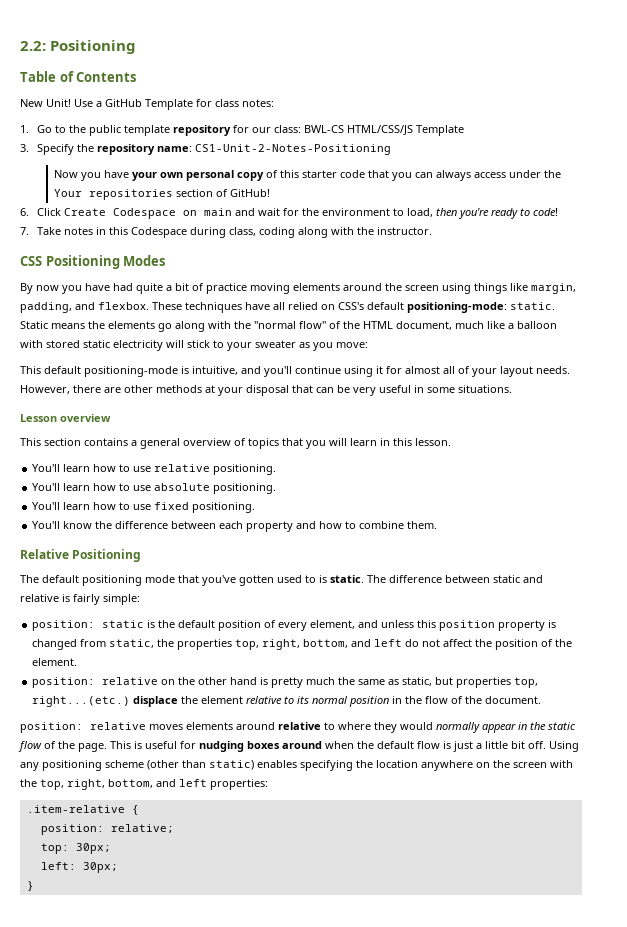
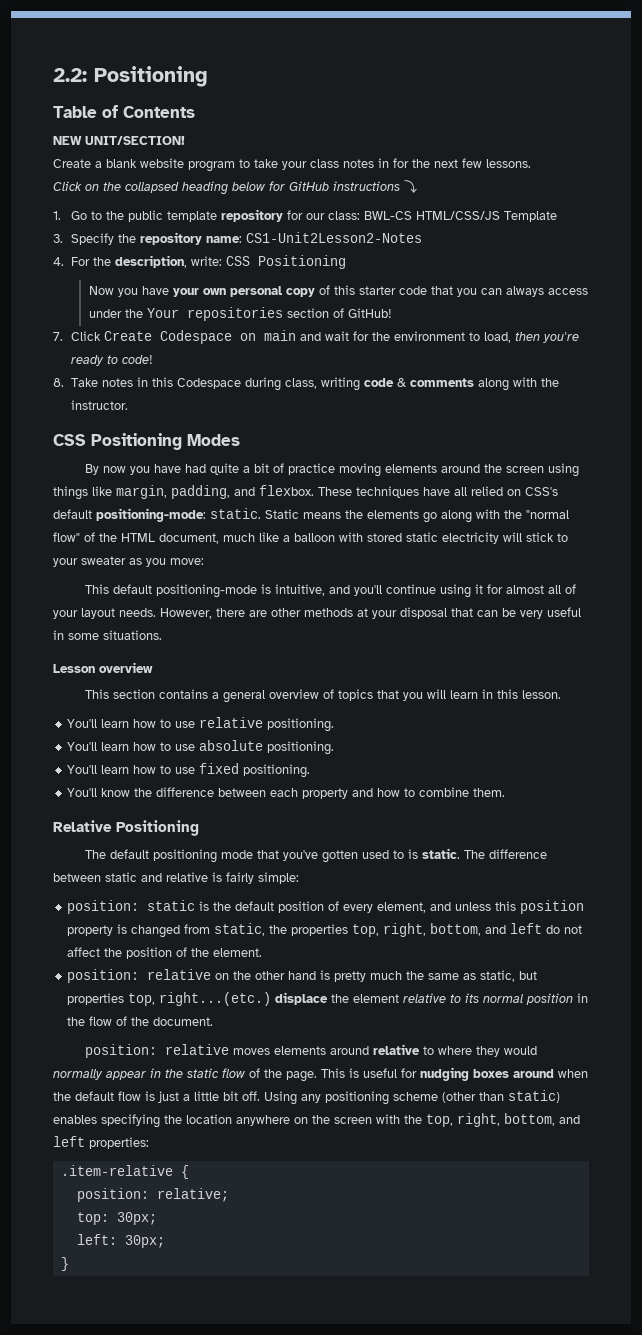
[20,99,274,110] New Unit! Use a GitHub Template for class notes: -> [53,136,185,145] [53,158,531,172] [53,180,417,195] NEW UNIT/SECTION! // Create a blank website program to take your class notes in for the next few lessons. // Click on the collapsed heading below for GitHub instructions ⤵
[194,144,391,155] CS1-Unit-2-Notes-Positioning -> [245,232,422,243] [53,255,346,269] CS1-Unit2Lesson2-Notes // 4. For the description, write: CSS Positioning
[20,208,29,216] 6. -> [53,332,63,341] 7.
[20,227,29,235] 7. -> [53,378,64,387] 8.
[258,227,295,238] coding -> [320,377,474,391] writing code & comments

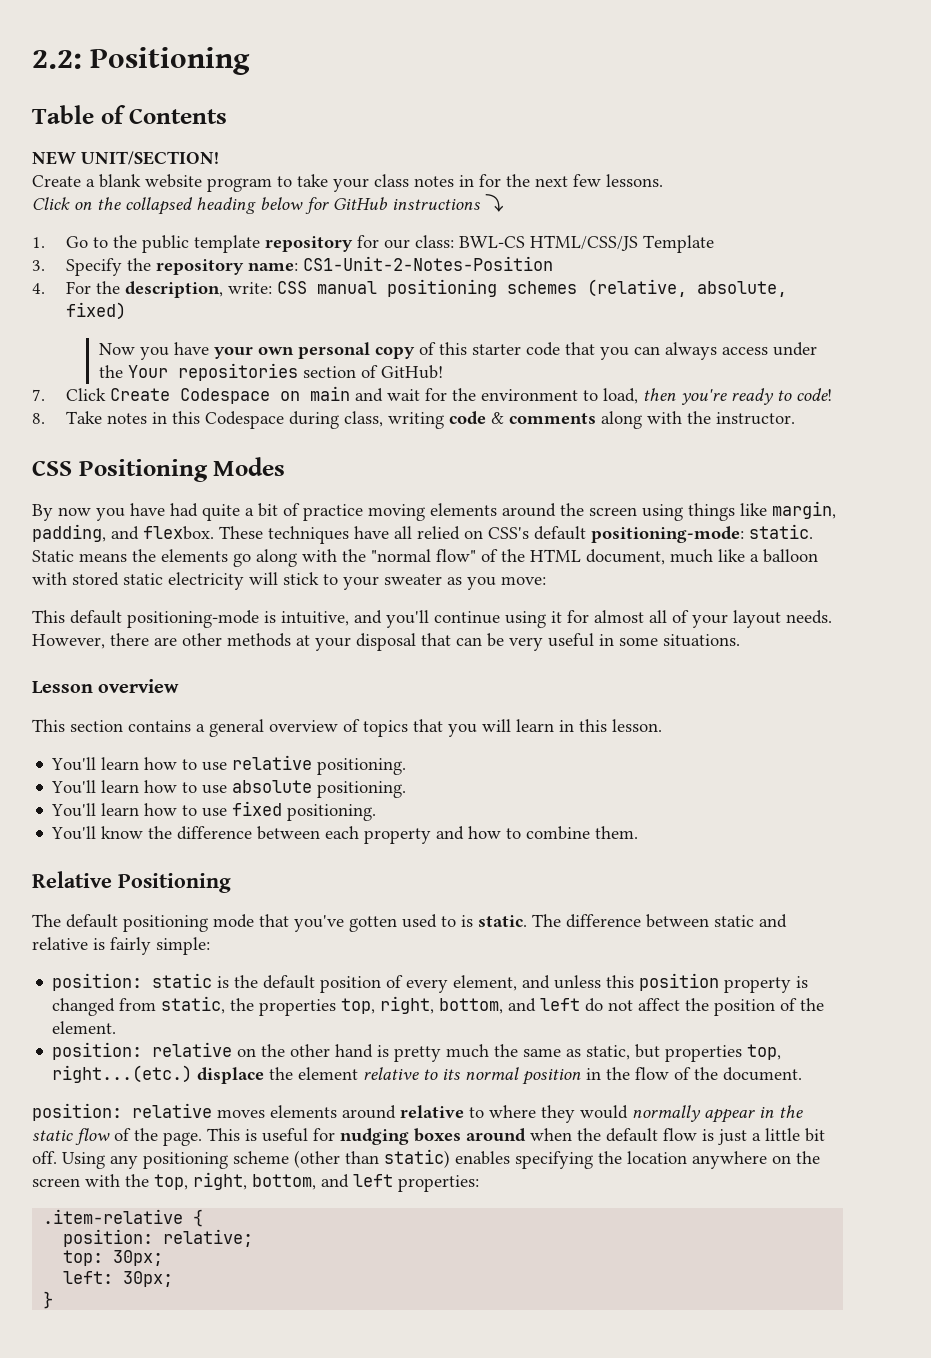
[245,232,422,243] CS1-Unit2Lesson2-Notes -> [302,256,553,271] CS1-Unit-2-Notes-Position
[257,255,346,269] Positioning -> [316,279,787,297] [65,302,126,320] manual positioning schemes (relative, absolute, fixed)

